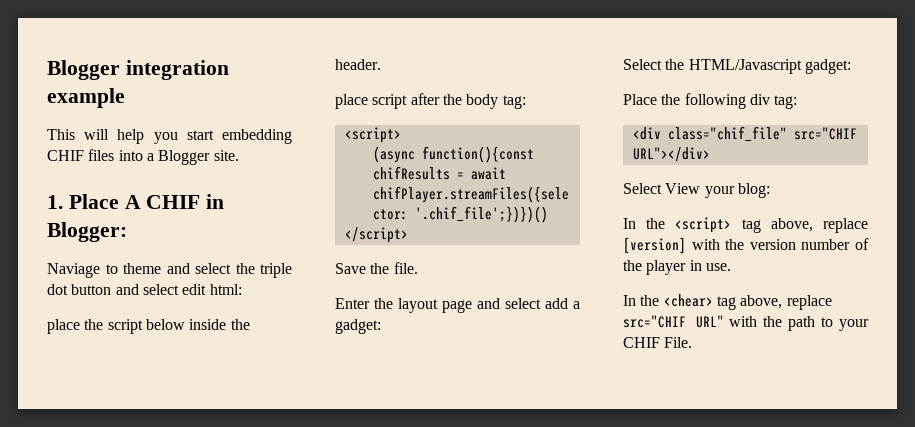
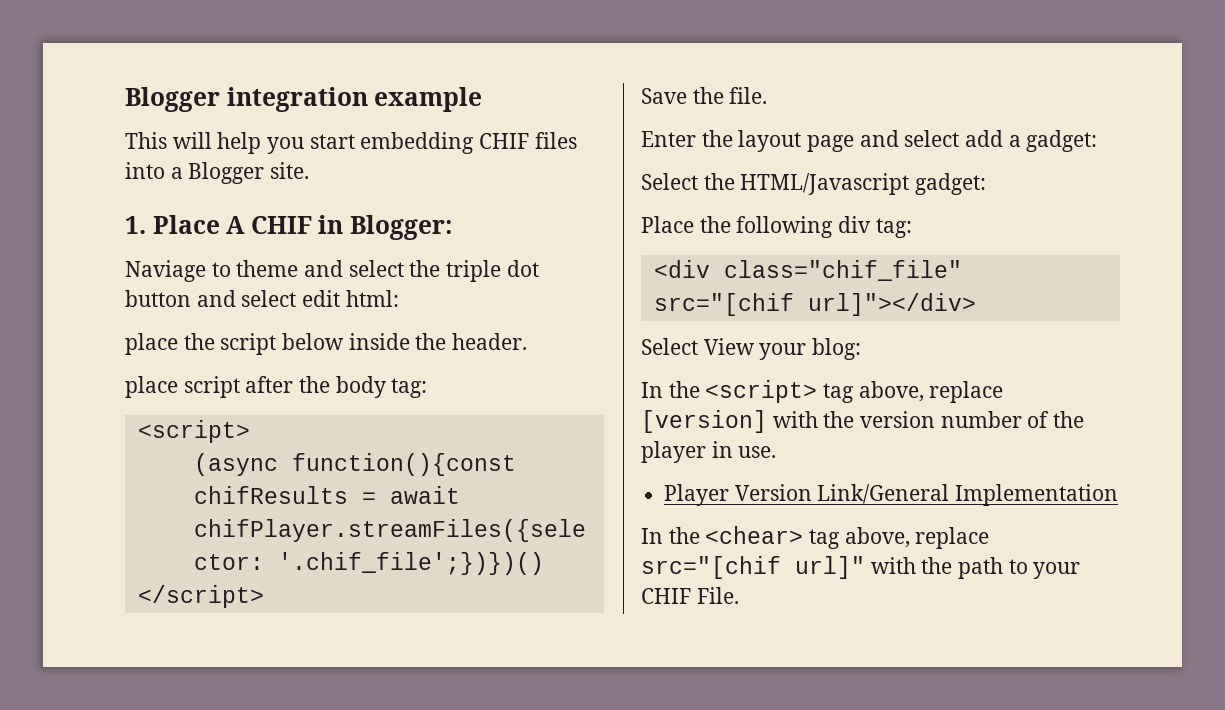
[793,127,857,140] [632,147,710,162] src="CHIF URL"></div> -> [653,293,976,316] src="[chif url]"></div>
(731, 267) none -> [664,484,1119,506] // Player Version Link/General Implementation
[623,315,724,328] src="CHIF URL" -> [641,556,865,579] src="[chif url]"

